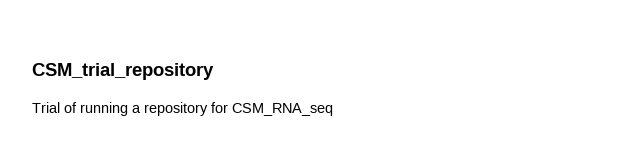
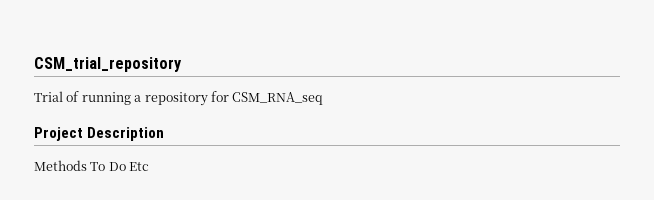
(333, 109) none -> [34,127,165,141] [34,160,150,171] // Project Description // Methods To Do Etc

